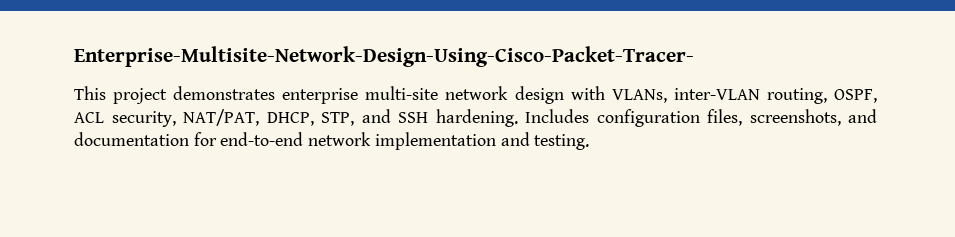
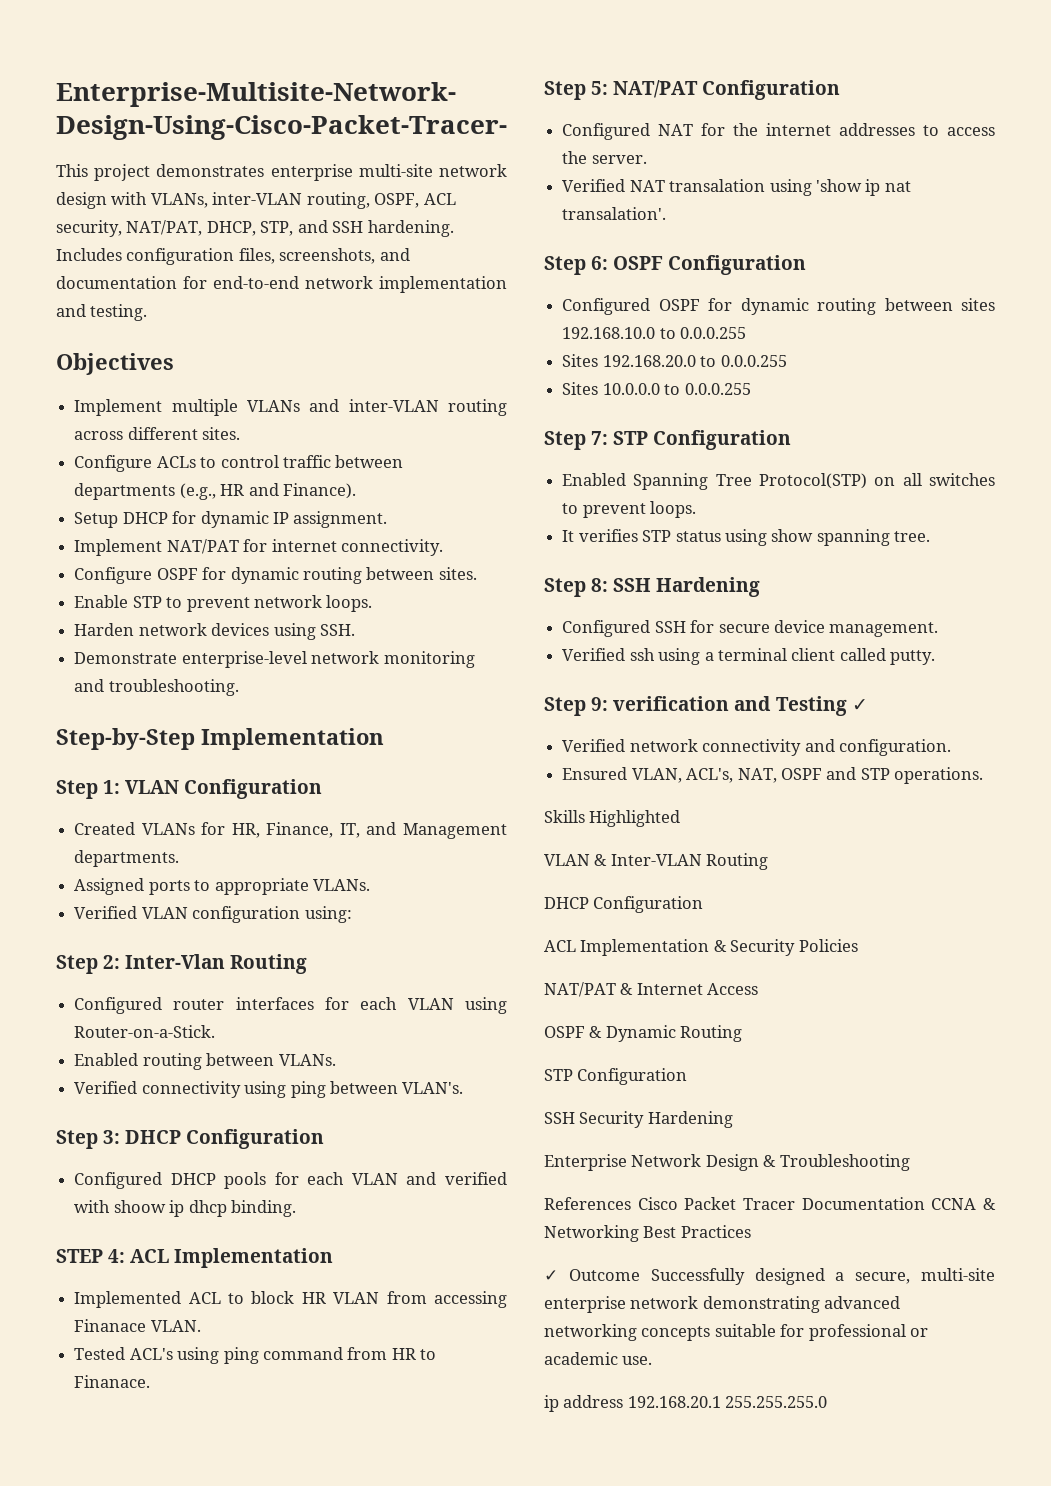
(590, 142) none -> [56,353,174,375] [74,399,507,416] [74,427,241,440] [74,455,404,472] [74,483,356,500] [74,511,388,528] [74,539,443,556] [74,567,477,584] [74,595,373,612] [74,623,355,640] [74,651,475,668] [74,679,239,696] [56,728,384,750] [56,779,323,799] [74,822,508,839] [74,850,180,867] [74,878,370,895] [74,906,352,923] [56,954,308,974] [74,997,507,1014] [74,1025,216,1038] [74,1053,336,1070] [74,1081,464,1098] [56,1129,325,1149] [74,1172,508,1189] [74,1200,296,1217] [56,1248,334,1268] [74,1291,507,1308] [74,1319,201,1332] [74,1347,437,1364] [74,1375,151,1388] [544,80,841,100] [562,123,995,140] [562,151,647,164] [562,179,911,196] [562,207,667,220] [544,255,807,275] [562,298,995,315] [562,327,747,339] [562,354,787,367] [562,382,751,395] [544,430,792,450] [562,473,995,490] [562,501,697,518] [562,529,931,546] [544,577,761,597] [562,620,939,637] [562,648,936,665] [544,696,868,716] [562,739,951,756] [562,767,984,784] [544,810,681,827] [544,853,769,870] [544,896,704,913] [544,939,858,956] [544,982,759,997] [544,1025,743,1042] [544,1068,688,1085] [544,1111,733,1128] [544,1154,910,1171] [544,1197,996,1210] [544,1225,751,1242] [544,1268,995,1285] [544,1296,901,1313] [544,1324,929,1341] [544,1352,653,1365] [544,1395,828,1412] // Objectives // Implement multiple VLANs and inter-VLAN routing across different sites. // Configure ACLs to control traffic between departments (e.g., HR and Finance). // Setup DHCP for dynamic IP assignment. // Implement NAT/PAT for internet connectivity. // Configure OSPF for dynamic routing between sites. // Enable STP to prevent network loops. // Harden network devices using SSH. // Demonstrate enterprise-level network monitoring and troubleshooting. // Step-by-Step Implementation // Step 1: VLAN Configuration // Created VLANs for HR, Finance, IT, and Management departments. // Assigned ports to appropriate VLANs. // Verified VLAN configuration using: // Step 2: Inter-Vlan Routing // Configured router interfaces for each VLAN using Router-on-a-Stick. // Enabled routing between VLANs. // Verified connectivity using ping between VLAN's. // Step 3: DHCP Configuration // Configured DHCP pools for each VLAN and verified with shoow ip dhcp binding. // STEP 4: ACL Implementation // Implemented ACL to block HR VLAN from accessing Finanace VLAN. // Tested ACL's using ping command from HR to Finanace. // Step 5: NAT/PAT Configuration // Configured NAT for the internet addresses to access the server. // Verified NAT transalation using 'show ip nat transalation'. // Step 6: OSPF Configuration // Configured OSPF for dynamic routing between sites 192.168.10.0 to 0.0.0.255 // Sites 192.168.20.0 to 0.0.0.255 // Sites 10.0.0.0 to 0.0.0.255 // Step 7: STP Configuration // Enabled Spanning Tree Protocol(STP) on all switches to prevent loops. // It verifies STP status using show spanning tree. // Step 8: SSH Hardening // Configured SSH for secure device management. // Verified ssh using a terminal client called putty. // Step 9: verification and Testing ✓ // Verified network connectivity and configuration. // Ensured VLAN, ACL's, NAT, OSPF and STP operations. // Skills Highlighted // VLAN & Inter-VLAN Routing // DHCP Configuration // ACL Implementation & Security Policies // NAT/PAT & Internet Access // OSPF & Dynamic Routing // STP Configuration // SSH Security Hardening // Enterprise Network Design & Troubleshooting // References Cisco Packet Tracer Documentation CCNA & Networking Best Practices // ✓ Outcome Successfully designed a secure, multi-site enterprise network demonstrating advanced networking concepts suitable for professional or academic use. // ip address 192.168.20.1 255.255.255.0

